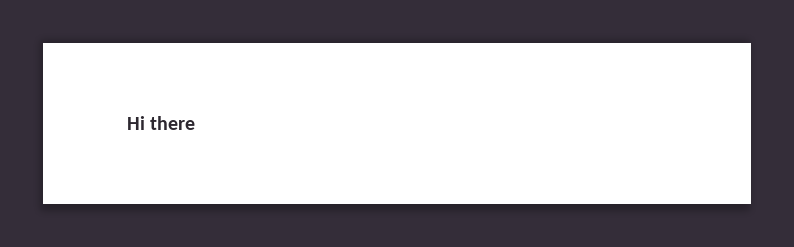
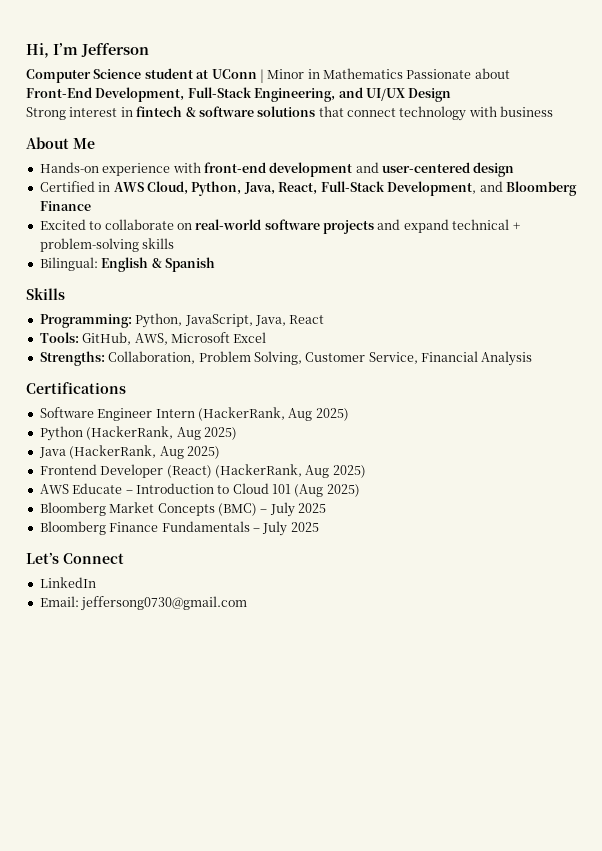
[127,116,196,130] Hi there -> [26,43,149,58] [26,68,510,83] [26,87,452,102] [26,106,554,121] [26,137,95,149] [39,162,515,177] [39,181,577,196] [39,201,91,211] [39,219,520,234] [39,238,175,252] [39,257,215,272] [26,288,65,300] [39,313,325,328] [39,332,267,345] [39,351,533,366] [26,382,126,394] [39,407,349,421] [39,426,237,441] [38,445,220,459] [39,464,366,478] [39,483,360,497] [39,502,326,517] [39,521,319,536] [26,552,124,564] [39,577,96,588] [39,596,248,611] Hi, I’m Jefferson // Computer Science student at UConn | Minor in Mathematics Passionate about Front-End Development, Full-Stack Engineering, and UI/UX Design // Strong interest in fintech & software solutions that connect technology with business // About Me // Hands-on experience with front-end development and user-centered design // Certified in AWS Cloud, Python, Java, React, Full-Stack Development, and Bloomberg Finance // Excited to collaborate on real-world software projects and expand technical + problem-solving skills // Bilingual: English & Spanish // Skills // Programming: Python, JavaScript, Java, React // Tools: GitHub, AWS, Microsoft Excel // Strengths: Collaboration, Problem Solving, Customer Service, Financial Analysis // Certifications // Software Engineer Intern (HackerRank, Aug 2025) // Python (HackerRank, Aug 2025) // Java (HackerRank, Aug 2025) // Frontend Developer (React) (HackerRank, Aug 2025) // AWS Educate – Introduction to Cloud 101 (Aug 2025) // Bloomberg Market Concepts (BMC) – July 2025 // Bloomberg Finance Fundamentals – July 2025 // Let’s Connect // LinkedIn // Email: jeffersong0730@gmail.com

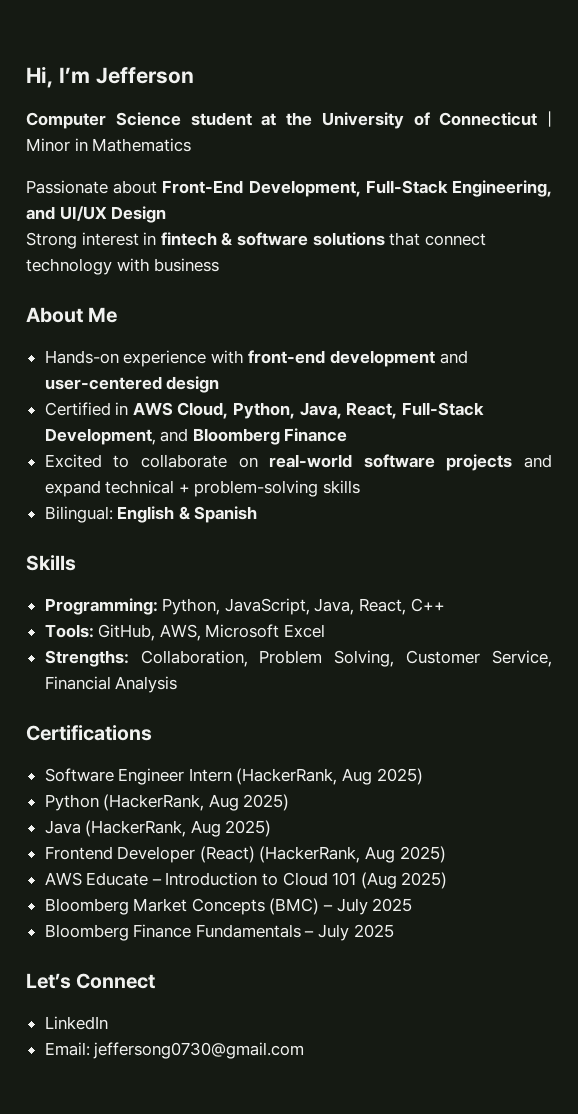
[211,69,257,79] UConn -> [286,112,538,129] the University of Connecticut
(403, 73) none -> (192, 145) //
[289,315,325,324] React -> [359,598,445,615] React, C++

